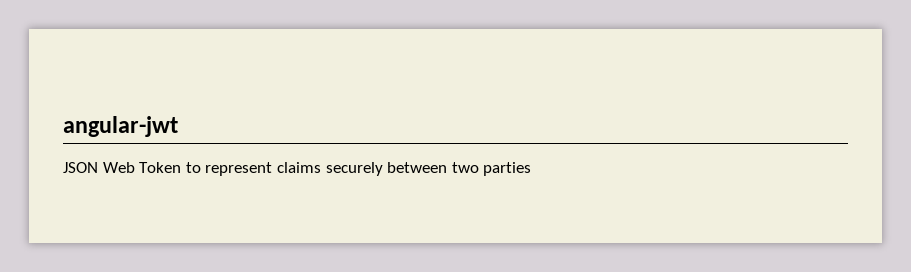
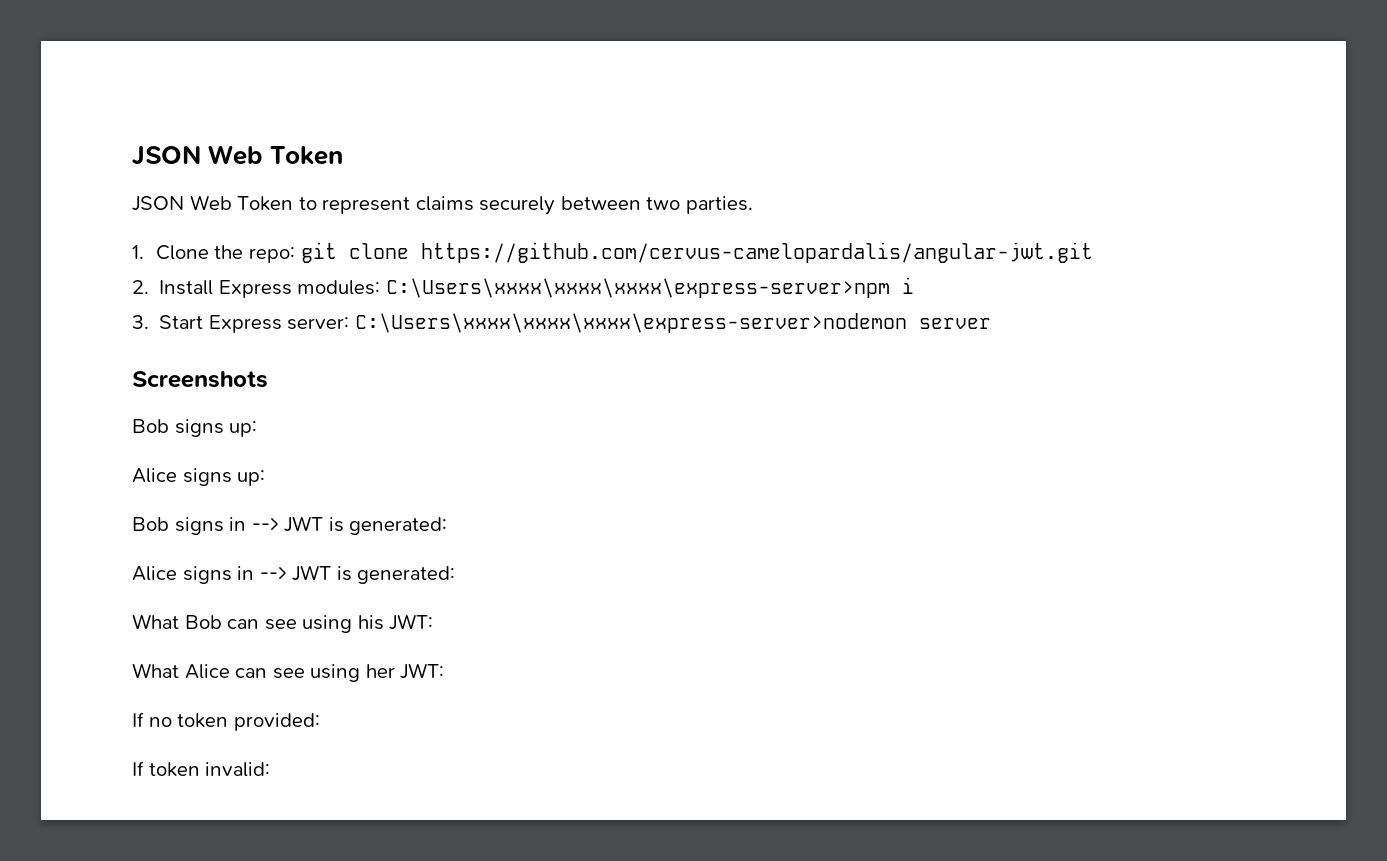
[63,116,178,137] angular-jwt -> [132,145,344,166] JSON Web Token
[483,162,532,176] parties -> [685,196,753,214] [132,242,1093,263] [132,277,914,298] [132,313,991,333] [132,371,268,388] [132,419,258,437] [132,468,266,486] [132,516,448,535] [132,565,456,584] [132,614,434,633] [132,663,445,682] [132,712,320,731] [132,761,271,777] parties. // 1. Clone the repo: git clone https://github.com/cervus-camelopardalis/angular-jwt.git // 2. Install Express modules: C:\Users\xxxx\xxxx\xxxx\express-server>npm i // 3. Start Express server: C:\Users\xxxx\xxxx\xxxx\express-server>nodemon server // Screenshots // Bob signs up: // Alice signs up: // Bob signs in --> JWT is generated: // Alice signs in --> JWT is generated: // What Bob can see using his JWT: // What Alice can see using her JWT: // If no token provided: // If token invalid:

